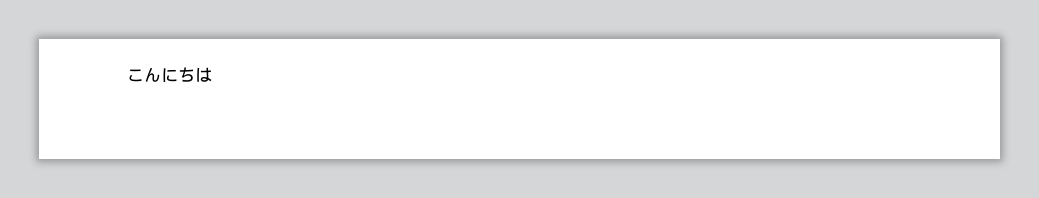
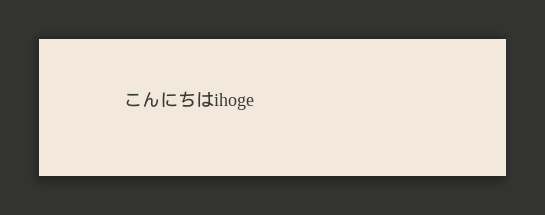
(212, 74) none -> [214,93,254,110] ihoge

